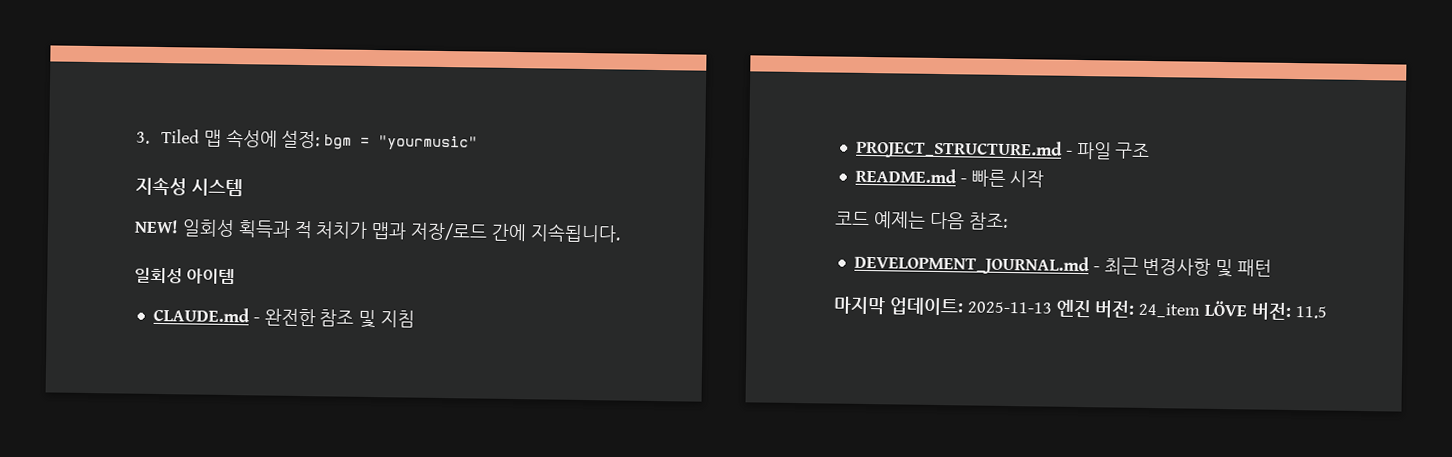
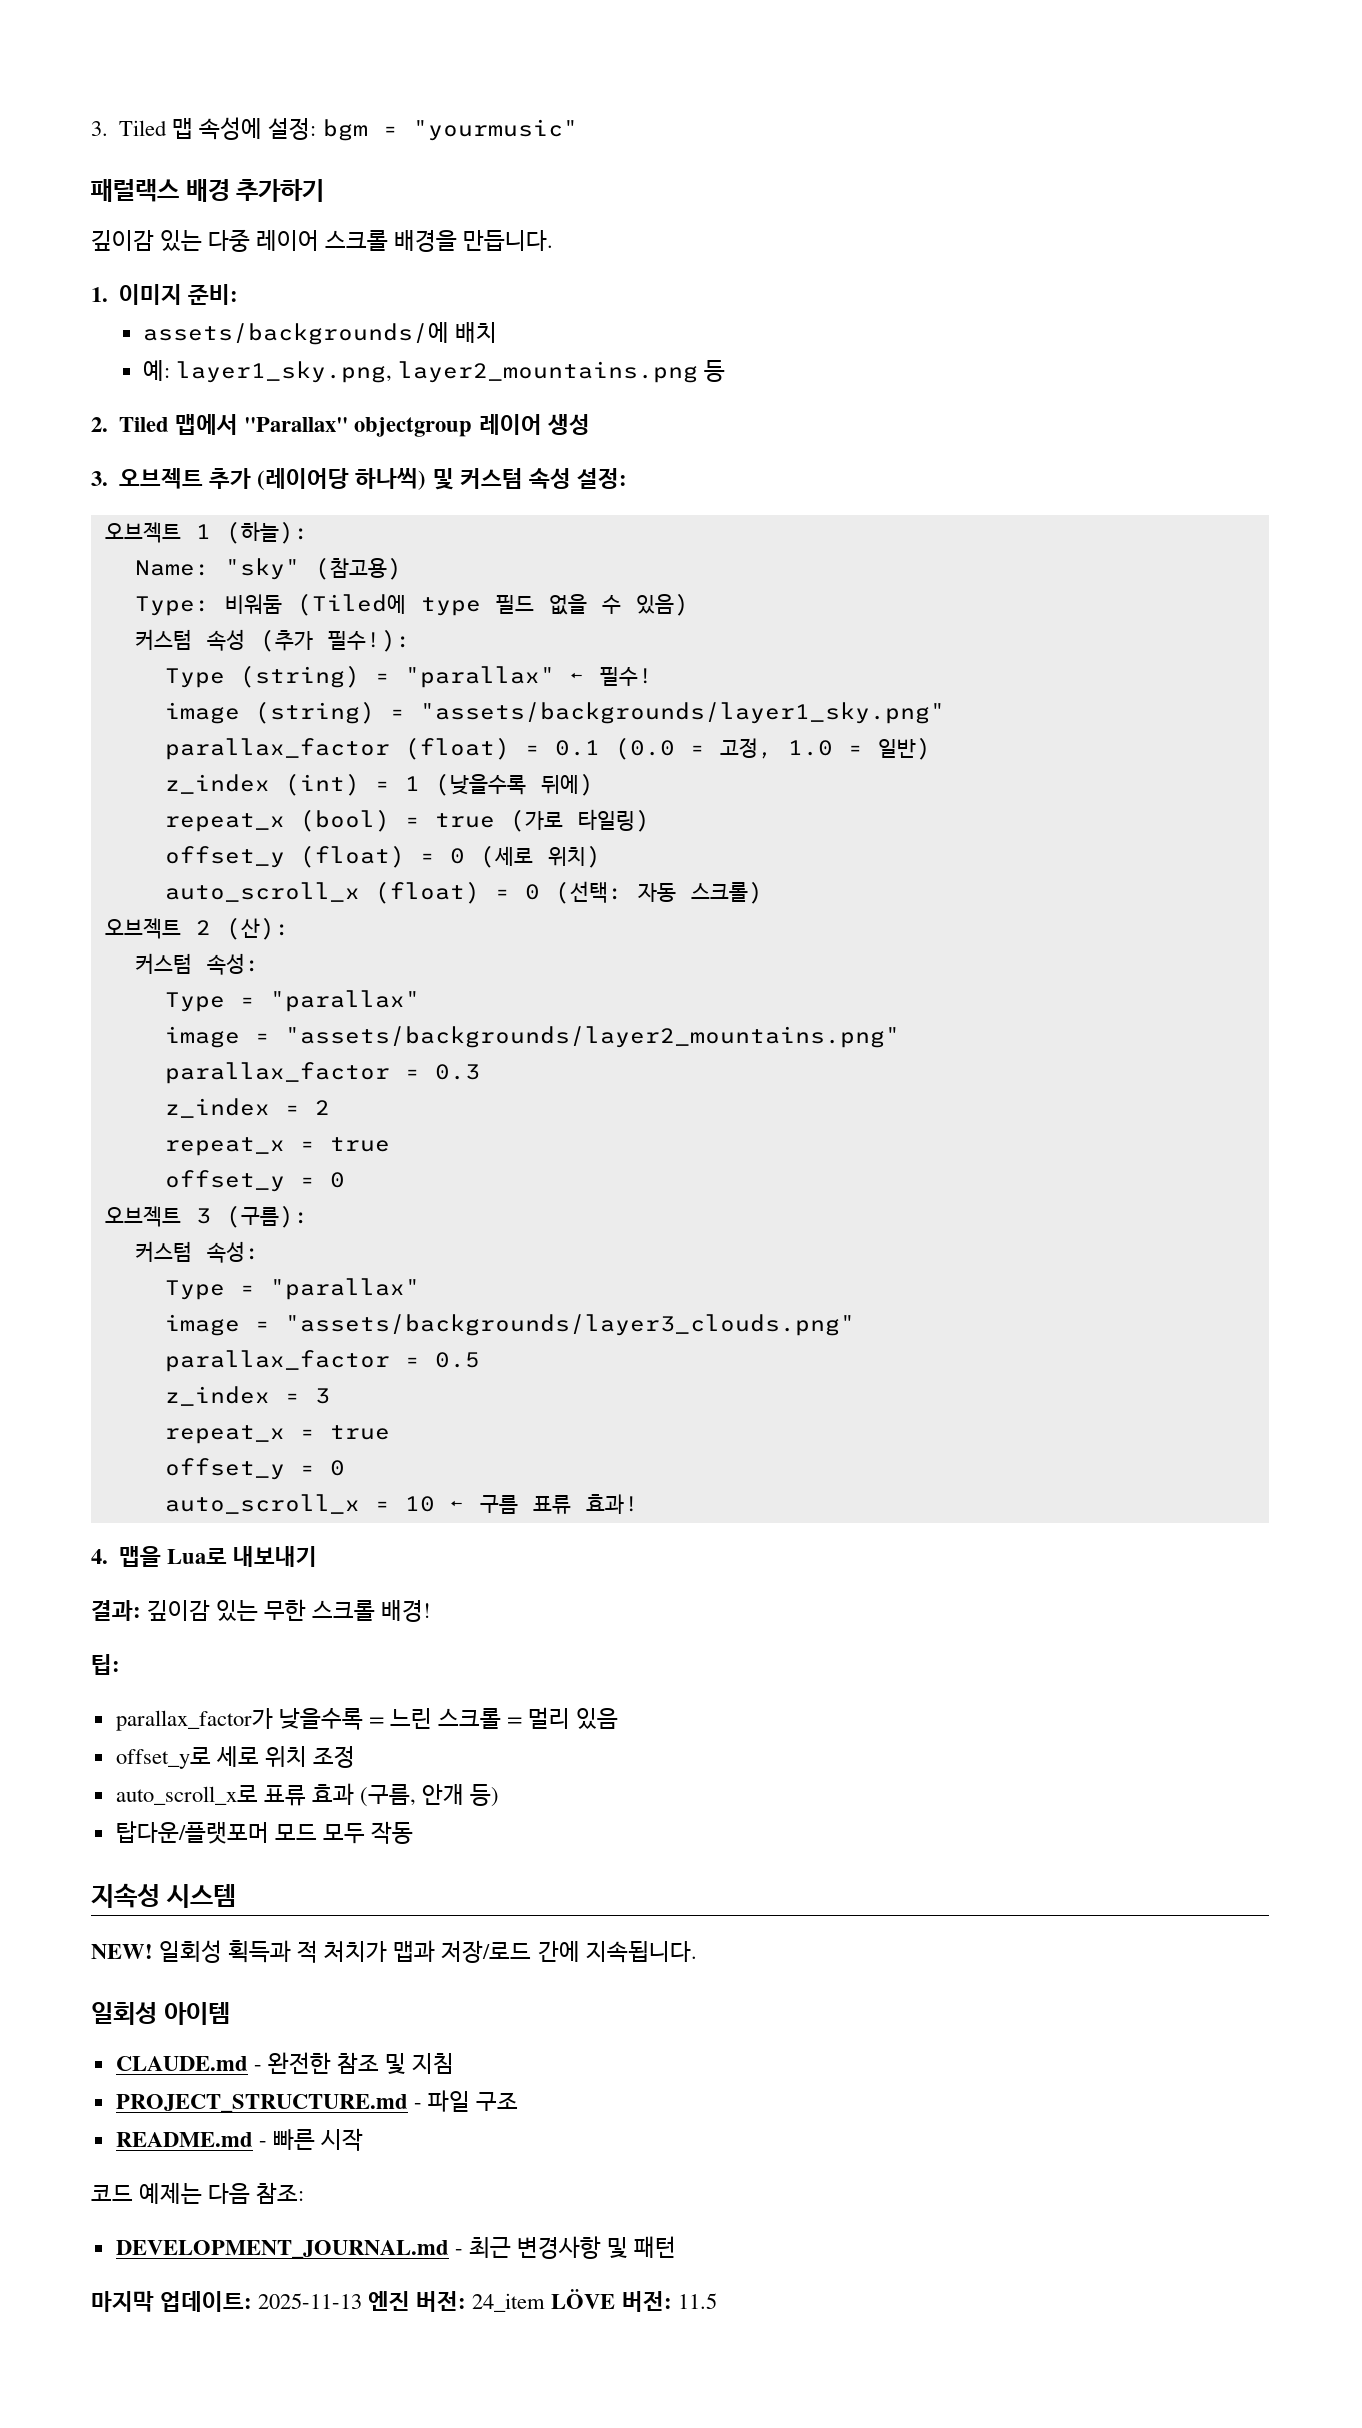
(479, 143) none -> [91,179,325,202] [91,229,554,252] [91,284,239,305] [142,322,497,345] [142,360,726,383] [91,414,590,437] [91,468,627,490] [104,521,309,544] [134,557,402,580] [134,593,689,616] [134,629,411,652] [164,665,653,688] [164,701,945,724] [164,737,931,760] [164,773,594,796] [164,809,650,832] [164,845,601,868] [164,881,763,904] [104,917,290,940] [134,953,260,975] [164,990,420,1012] [164,1026,900,1048] [164,1062,480,1084] [164,1098,330,1118] [164,1137,390,1156] [164,1170,345,1192] [104,1205,309,1228] [134,1241,260,1263] [164,1278,420,1300] [164,1314,855,1336] [164,1350,480,1372] [164,1386,330,1406] [164,1425,390,1444] [164,1458,345,1480] [164,1494,639,1514] [91,1546,318,1567] [91,1599,432,1622] [91,1654,120,1675] [115,1707,619,1731] [115,1746,355,1769] [115,1783,500,1807] [115,1821,413,1844] // 패럴랙스 배경 추가하기 // 깊이감 있는 다중 레이어 스크롤 배경을 만듭니다. // 1. 이미지 준비: // assets/backgrounds/에 배치 // 예: layer1_sky.png, layer2_mountains.png 등 // 2. Tiled 맵에서 "Parallax" objectgroup 레이어 생성 // 3. 오브젝트 추가 (레이어당 하나씩) 및 커스텀 속성 설정: // 오브젝트 1 (하늘): // Name: "sky" (참고용) // Type: 비워둠 (Tiled에 type 필드 없을 수 있음) // 커스텀 속성 (추가 필수!): // Type (string) = "parallax" ← 필수! // image (string) = "assets/backgrounds/layer1_sky.png" // parallax_factor (float) = 0.1 (0.0 = 고정, 1.0 = 일반) // z_index (int) = 1 (낮을수록 뒤에) // repeat_x (bool) = true (가로 타일링) // offset_y (float) = 0 (세로 위치) // auto_scroll_x (float) = 0 (선택: 자동 스크롤) // 오브젝트 2 (산): // 커스텀 속성: // Type = "parallax" // image = "assets/backgrounds/layer2_mountains.png" // parallax_factor = 0.3 // z_index = 2 // repeat_x = true // offset_y = 0 // 오브젝트 3 (구름): // 커스텀 속성: // Type = "parallax" // image = "assets/backgrounds/layer3_clouds.png" // parallax_factor = 0.5 // z_index = 3 // repeat_x = true // offset_y = 0 // auto_scroll_x = 10 ← 구름 표류 효과! // 4. 맵을 Lua로 내보내기 // 결과: 깊이감 있는 무한 스크롤 배경! // 팁: // parallax_factor가 낮을수록 = 느린 스크롤 = 멀리 있음 // offset_y로 세로 위치 조정 // auto_scroll_x로 표류 효과 (구름, 안개 등) // 탑다운/플랫포머 모드 모두 작동

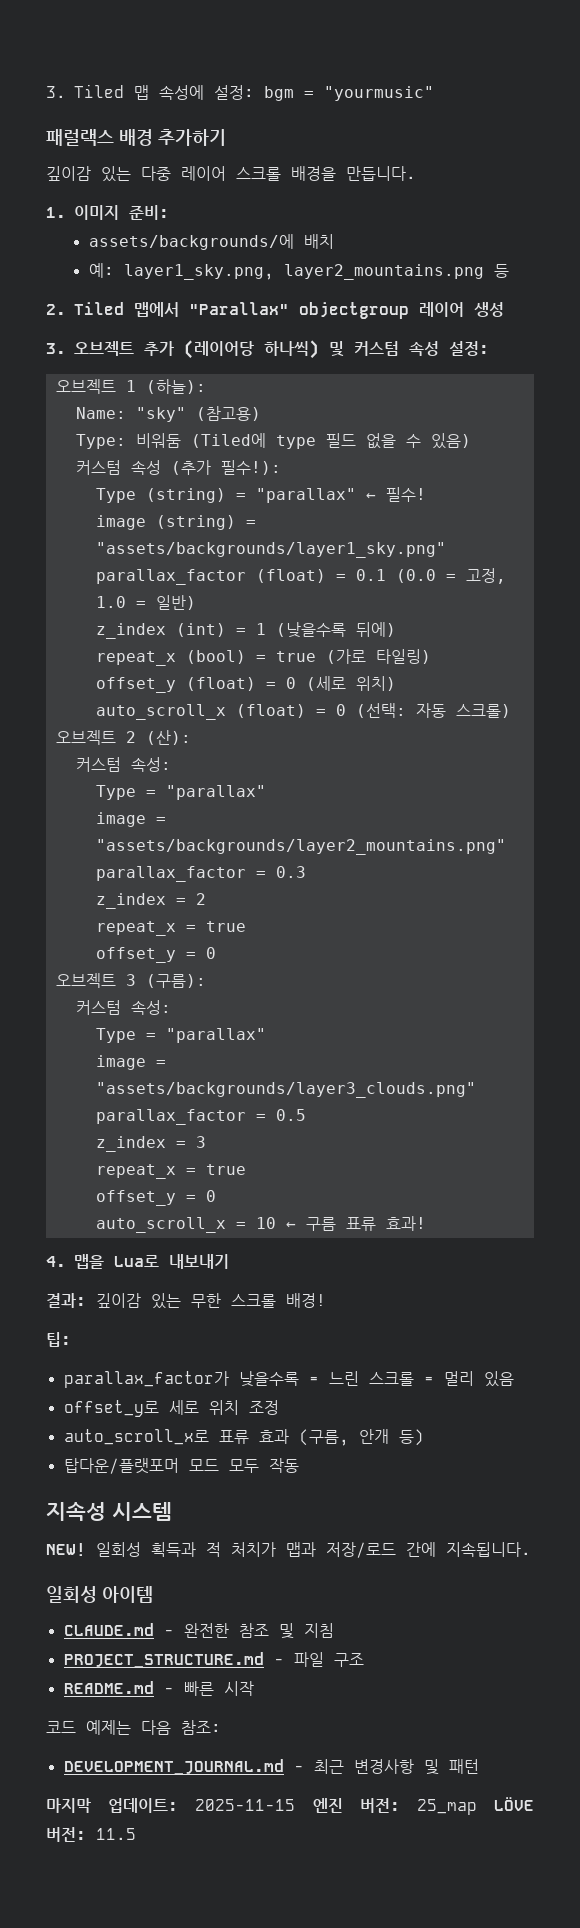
[258,2293,363,2309] 2025-11-13 -> [195,1799,296,1811] 2025-11-15
[472,2293,546,2312] 24_item -> [416,1799,477,1815] 25_map

